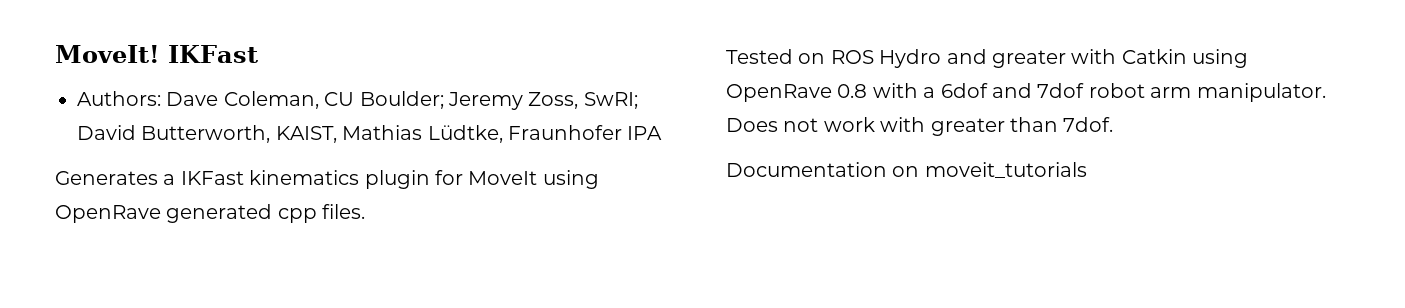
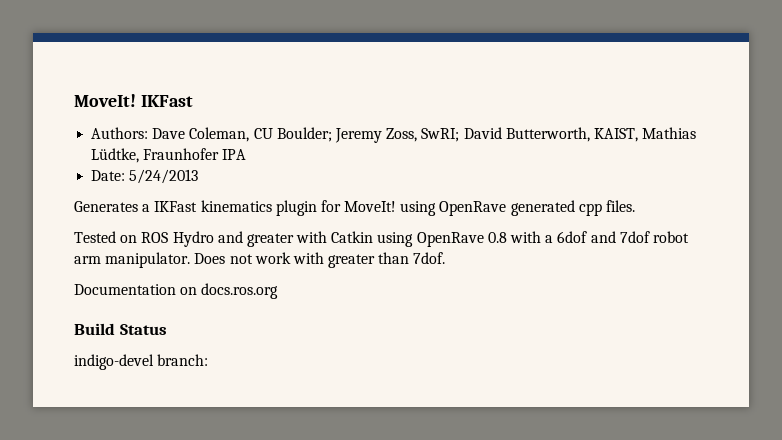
(663, 133) none -> [91,169,199,184] // Date: 5/24/2013
[468,171,538,185] MoveIt -> [344,201,397,212] MoveIt!
[924,162,1087,178] moveit_tutorials -> [201,283,279,299] [74,323,167,335] [74,354,209,370] docs.ros.org // Build Status // indigo-devel branch:

